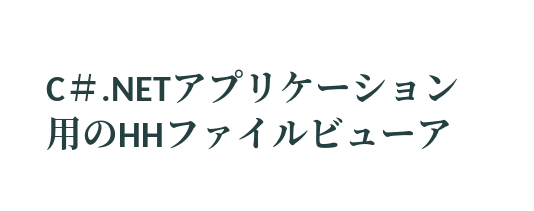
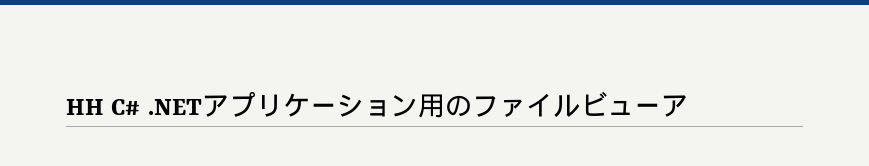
[46,73,101,102] C＃ -> [66,99,141,115] HH C#
[118,123,164,147] HH -> (472, 106) none

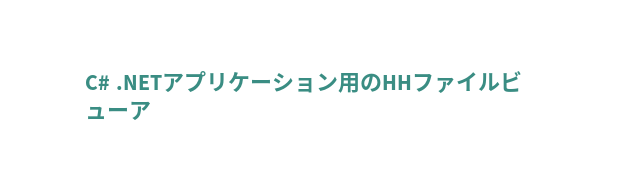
[66,99,104,115] HH -> (85, 82) none
(472, 106) none -> [381,75,412,90] HH

